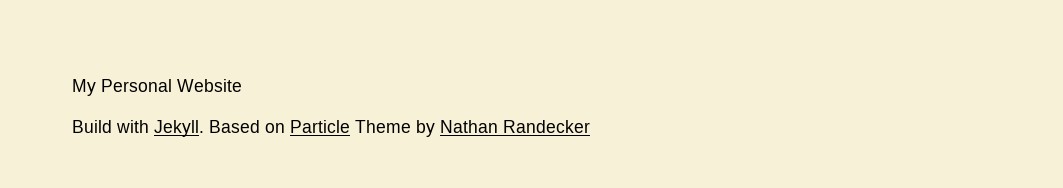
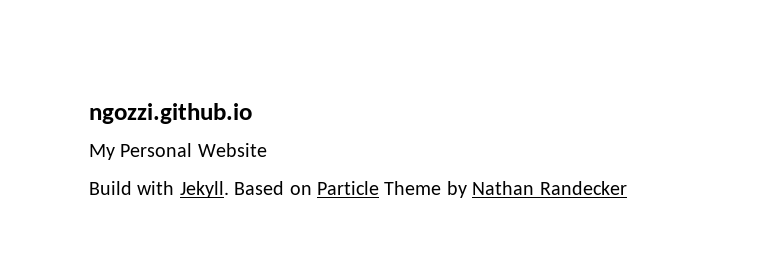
(72, 87) none -> [89,103,252,124] ngozzi.github.io //

